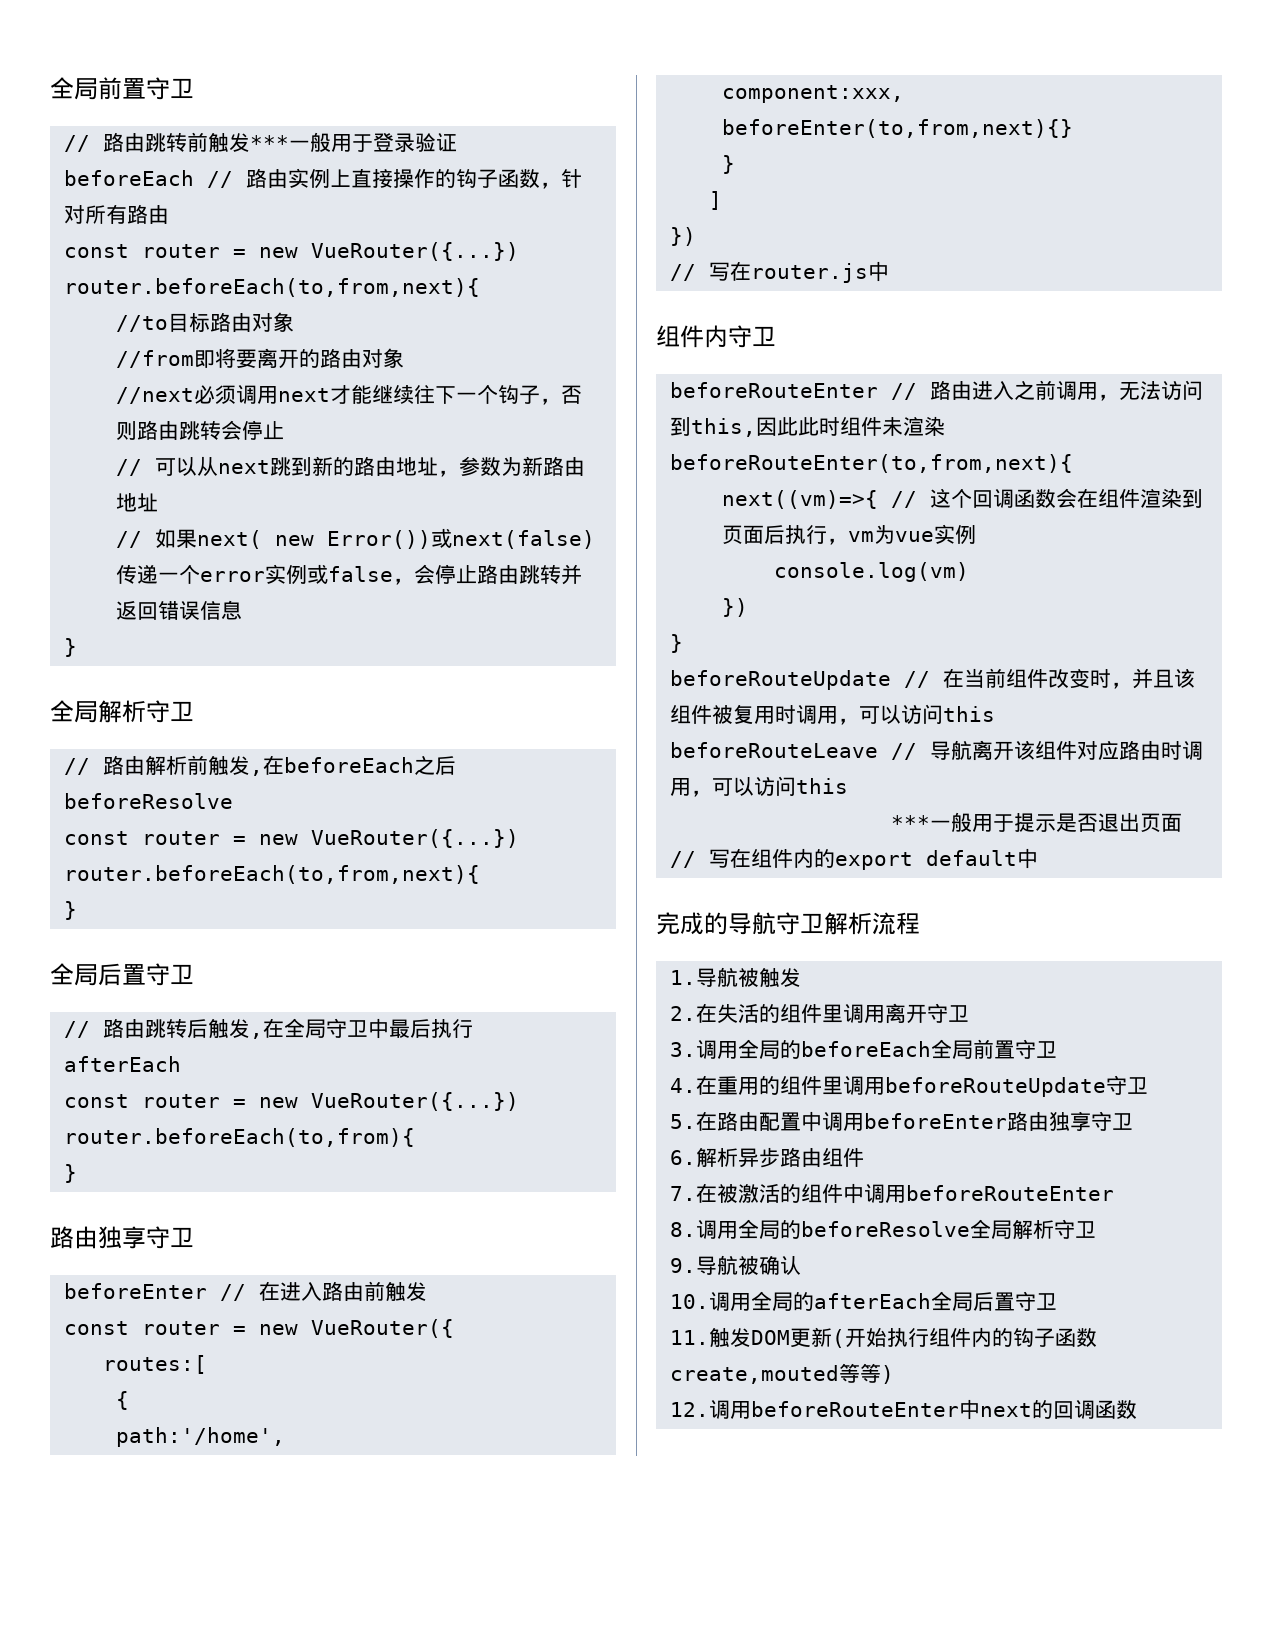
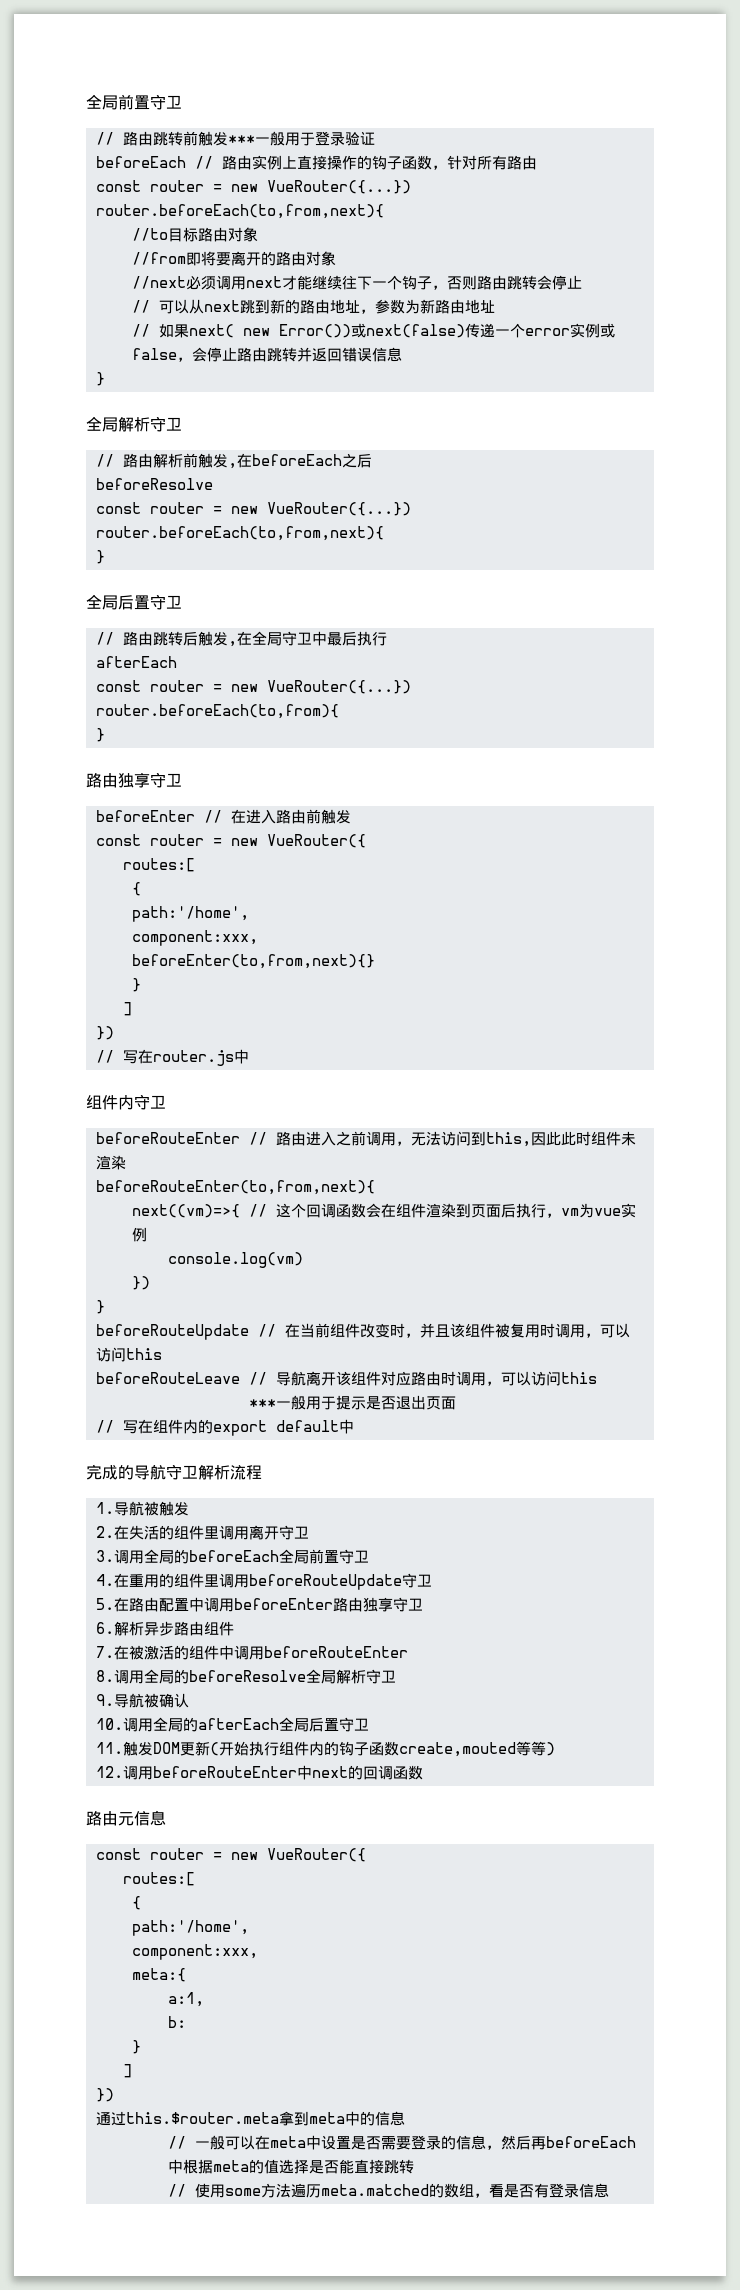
(1138, 1409) none -> [86,1810,166,1826] [95,1848,366,1862] [122,1872,195,1886] [131,1896,141,1910] [131,1920,249,1936] [131,1944,258,1960] [131,1968,186,1982] [167,1992,204,2007] [167,2016,186,2028] [131,2040,141,2054] [122,2064,132,2078] [95,2088,114,2102] [95,2111,405,2126] [167,2135,636,2150] [167,2159,414,2174] [167,2183,609,2198] // 路由元信息 // const router = new VueRouter({ // routes:[ // { // path:'/home', // component:xxx, // meta:{ // a:1, // b: // } // ] // }) // 通过this.$router.meta拿到meta中的信息 // // 一般可以在meta中设置是否需要登录的信息，然后再beforeEach中根据meta的值选择是否能直接跳转 // // 使用some方法遍历meta.matched的数组，看是否有登录信息

